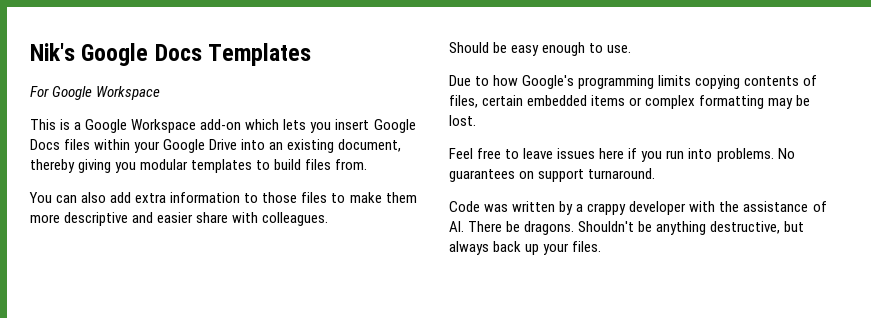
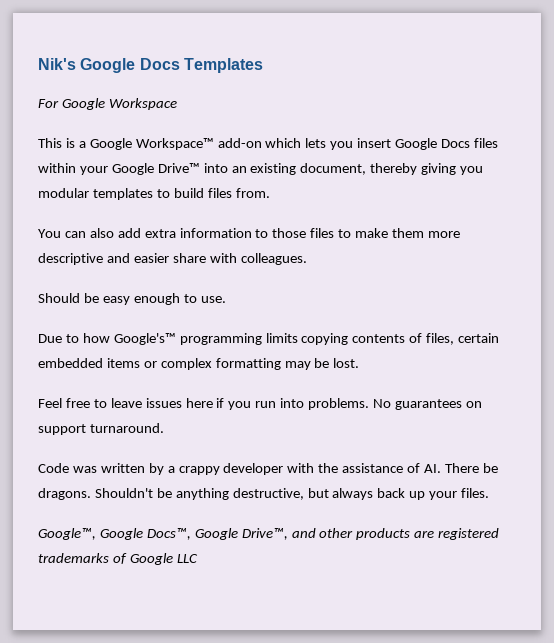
[131,119,197,133] Workspace -> [135,138,214,150] Workspace™
[209,139,238,150] Drive -> [157,163,200,173] Drive™
[522,75,575,89] Google's -> [113,333,176,345] Google's™
(602, 246) none -> [38,528,500,540] [38,553,198,565] // Google™, Google Docs™, Google Drive™, and other products are registered trademarks of Google LLC

